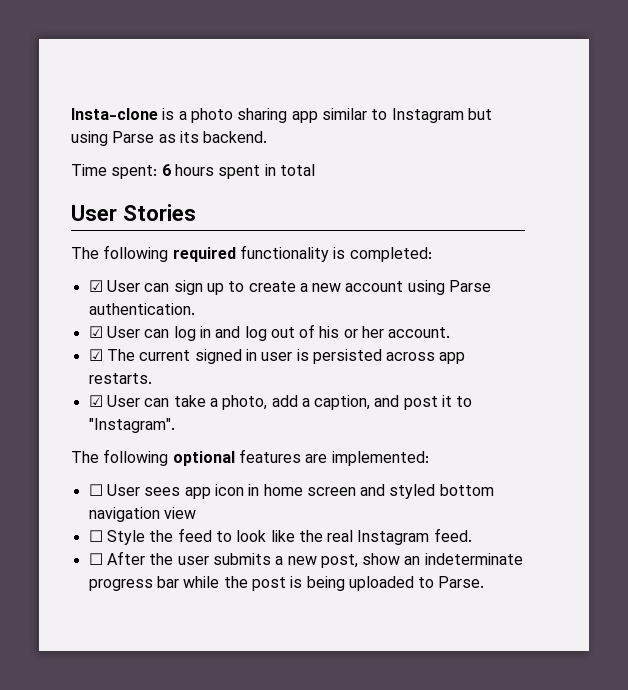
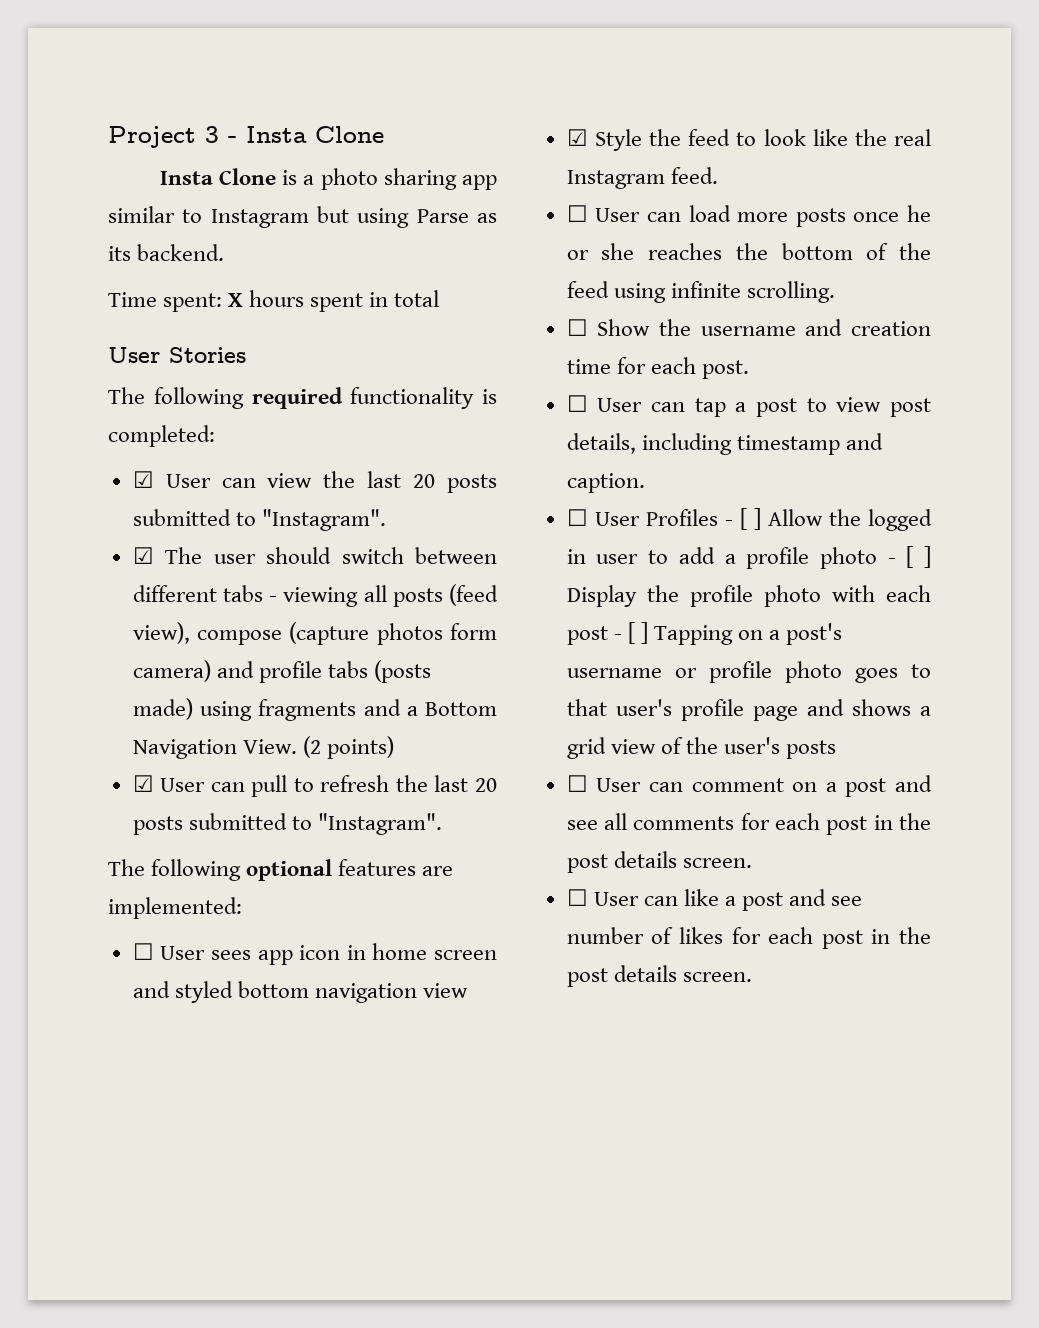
[71,108,158,120] Insta-clone -> [108,126,384,148] [159,168,276,185] Project 3 - Insta Clone // Insta Clone
[161,164,171,176] 6 -> [228,293,244,307] X
[173,280,492,295] [88,303,195,315] [88,324,451,341] [88,349,466,364] [88,373,152,384] [88,395,453,410] sign up to create a new account using Parse authentication. // ☑ User can log in and log out of his or her account. // ☑ The current signed in user is persisted across app restarts. // ☑ User can take a photo, add a caption, and post it -> [267,471,497,493] [132,509,386,531] [132,547,497,564] [132,584,498,607] [132,622,497,645] [132,660,432,683] [132,698,497,721] [132,736,394,759] [132,775,497,797] [132,813,287,835] view the last 20 posts submitted to "Instagram". // ☑ The user should switch between different tabs - viewing all posts (feed view), compose (capture photos form camera) and profile tabs (posts made) using fragments and a Bottom Navigation View. (2 points) // ☑ User can pull to refresh the last 20 posts submitted
[88,530,103,542] ☐ -> [566,129,588,146] ☑
[106,551,523,568] [88,576,485,591] After the user submits a new post, show an indeterminate progress bar while the post is being uploaded to Parse. -> [595,205,931,227] [566,243,931,260] [566,281,835,303] [566,319,931,336] [566,357,749,379] [566,395,931,417] [566,433,883,455] [566,473,645,493] [566,508,932,531] [566,546,931,569] [566,585,931,607] [566,622,843,645] [566,661,931,683] [566,699,931,721] [566,737,837,759] [566,775,932,797] [566,813,931,835] [566,851,752,873] [566,889,863,911] [566,927,931,949] [566,965,752,987] User can load more posts once he or she reaches the bottom of the feed using infinite scrolling. // ☐ Show the username and creation time for each post. // ☐ User can tap a post to view post details, including timestamp and caption. // ☐ User Profiles - [ ] Allow the logged in user to add a profile photo - [ ] Display the profile photo with each post - [ ] Tapping on a post's username or profile photo goes to that user's profile page and shows a grid view of the user's posts // ☐ User can comment on a post and see all comments for each post in the post details screen. // ☐ User can like a post and see number of likes for each post in the post details screen.

